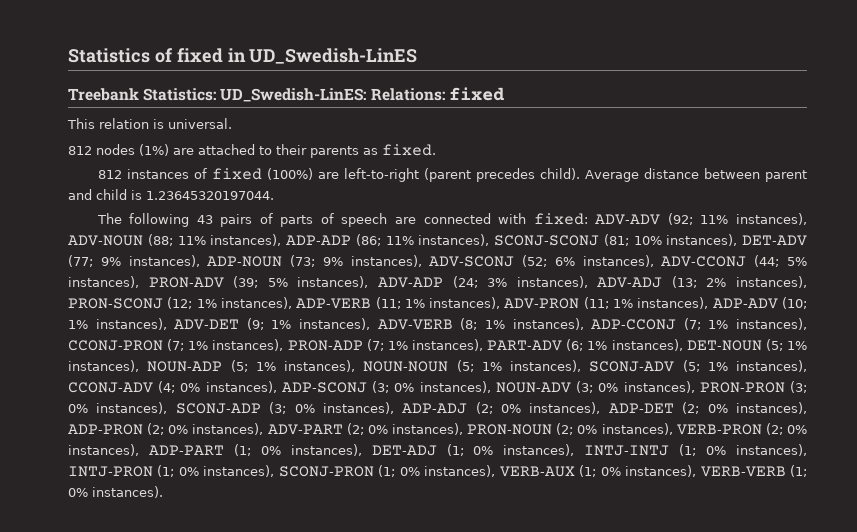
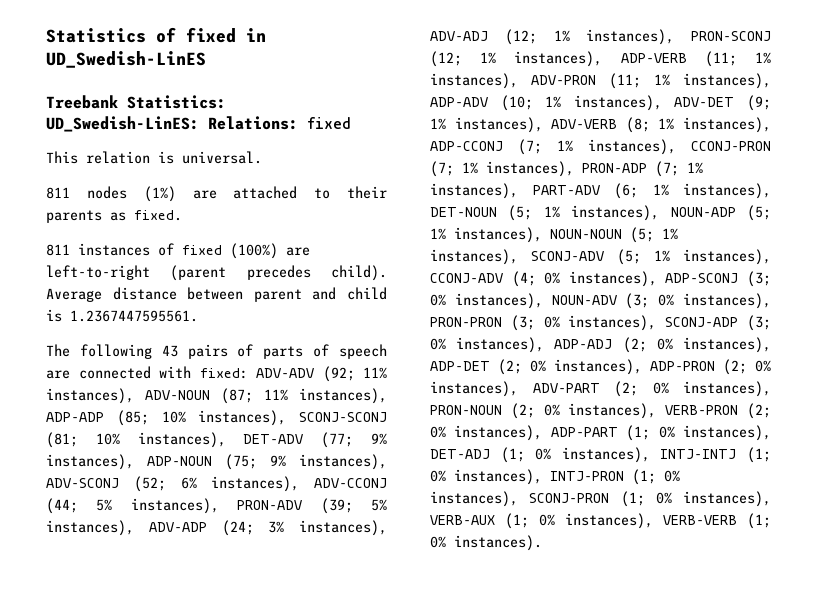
[68,146,92,155] 812 -> [46,187,70,199] 811
[97,170,122,179] 812 -> [46,244,70,256] 811
[146,191,274,200] 1.23645320197044. -> [70,310,198,322] 1.2367447595561.
[147,234,173,246] (88; -> [221,388,253,404] (87;
[355,234,414,246] (86; 11% -> [116,410,186,426] (85; 10%
[290,255,316,267] (73; -> [225,454,257,470] (75;
[671,276,727,288] (13; 2% -> [504,29,570,45] (12; 1%

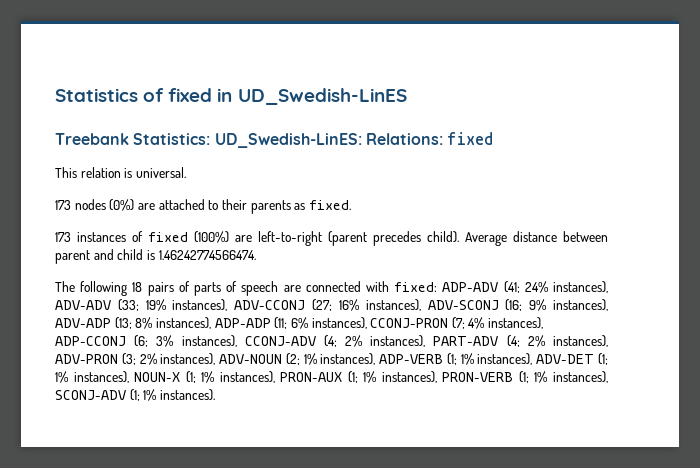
[46,186,176,202] 811 nodes (1%) -> [55,199,135,211] 173 nodes (0%)
[46,244,70,256] 811 -> [55,232,71,242] 173
[70,310,198,322] 1.2367447595561. -> [158,250,256,260] 1.46242774566474.
[161,345,178,357] 43 -> [132,282,143,292] 18
[256,366,387,382] [46,388,387,404] [46,410,387,426] [46,432,387,448] [46,454,387,470] [46,476,387,492] [46,498,387,514] [46,520,387,536] [430,29,771,45] [430,51,771,67] [430,73,771,89] [430,95,533,111] ADV-ADV (92; 11% instances), ADV-NOUN (87; 11% instances), ADP-ADP (85; 10% instances), SCONJ-SCONJ (81; 10% instances), DET-ADV (77; 9% instances), ADP-NOUN (75; 9% instances), ADV-SCONJ (52; 6% instances), ADV-CCONJ (44; 5% instances), PRON-ADV (39; 5% instances), ADV-ADP (24; 3% instances), ADV-ADJ (12; 1% instances), PRON-SCONJ (12; 1% instances), ADP-VERB (11; 1% instances), ADV-PRON (11; 1% instances), ADP-ADV (10; -> [442,281,608,293] [55,299,608,311] [55,317,544,329] [55,335,608,347] [55,353,457,365] ADP-ADV (41; 24% instances), ADV-ADV (33; 19% instances), ADV-CCONJ (27; 16% instances), ADV-SCONJ (16; 9% instances), ADV-ADP (13; 8% instances), ADP-ADP (11; 6% instances), CCONJ-PRON (7; 4% instances), ADP-CCONJ (6; 3% instances), CCONJ-ADV (4; 2% instances), PART-ADV (4; 2% instances), ADV-PRON (3; 2% instances), ADV-NOUN (2; 1% instances), ADP-VERB (1;
[747,95,771,111] [430,117,771,133] [430,139,771,155] [430,161,703,177] [430,183,771,199] [430,205,771,221] [430,227,678,243] [430,249,771,265] [430,271,771,287] [430,293,771,309] [430,315,771,331] [430,337,771,353] [430,359,771,375] [430,381,771,397] [430,403,771,419] [430,425,771,441] [430,447,771,463] [430,469,680,485] [430,491,771,507] [430,513,771,529] [430,536,446,548] (9; 1% instances), ADV-VERB (8; 1% instances), ADP-CCONJ (7; 1% instances), CCONJ-PRON (7; 1% instances), PRON-ADP (7; 1% instances), PART-ADV (6; 1% instances), DET-NOUN (5; 1% instances), NOUN-ADP (5; 1% instances), NOUN-NOUN (5; 1% instances), SCONJ-ADV (5; 1% instances), CCONJ-ADV (4; 0% instances), ADP-SCONJ (3; 0% instances), NOUN-ADV (3; 0% instances), PRON-PRON (3; 0% instances), SCONJ-ADP (3; 0% instances), ADP-ADJ (2; 0% instances), ADP-DET (2; 0% instances), ADP-PRON (2; 0% instances), ADV-PART (2; 0% instances), PRON-NOUN (2; 0% instances), VERB-PRON (2; 0% instances), ADP-PART (1; 0% instances), DET-ADJ (1; 0% instances), INTJ-INTJ (1; 0% instances), INTJ-PRON (1; 0% instances), SCONJ-PRON (1; 0% instances), VERB-AUX (1; 0% instances), VERB-VERB (1; 0% -> [598,353,608,365] [55,371,609,383] [55,389,157,401] (1; 1% instances), NOUN-X (1; 1% instances), PRON-AUX (1; 1% instances), PRON-VERB (1; 1% instances), SCONJ-ADV (1; 1%

